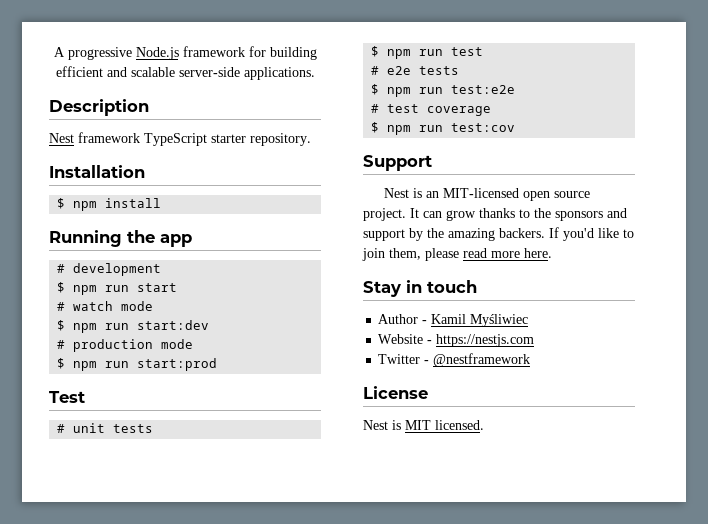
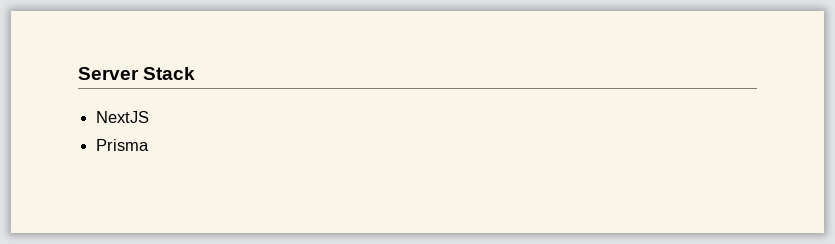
[53,46,317,60] [55,66,315,80] [49,99,149,116] [49,132,311,146] [49,165,145,178] [57,198,162,211] [49,230,192,247] [57,263,162,276] [57,282,178,295] [57,301,154,311] [57,320,210,333] [57,339,194,352] [57,358,218,371] [49,391,85,403] [57,423,154,433] [371,46,484,59] [371,66,460,75] [371,84,516,97] [371,104,492,116] [371,122,516,135] [363,155,432,171] [384,188,591,201] [363,208,627,221] [363,227,634,241] [362,248,552,261] [363,280,477,297] [378,314,529,327] [378,334,535,347] [378,353,531,367] [363,386,428,399] [363,420,484,430] A progressive Node.js framework for building efficient and scalable server-side applications. // Description // Nest framework TypeScript starter repository. // Installation // $ npm install // Running the app // # development // $ npm run start // # watch mode // $ npm run start:dev // # production mode // $ npm run start:prod // Test // # unit tests // $ npm run test // # e2e tests // $ npm run test:e2e // # test coverage // $ npm run test:cov // Support // Nest is an MIT-licensed open source project. It can grow thanks to the sponsors and support by the amazing backers. If you'd like to join them, please read more here. // Stay in touch // Author - Kamil Myśliwiec // Website - https://nestjs.com // Twitter - @nestframework // License // Nest is MIT licensed. -> [78,67,196,80] [96,111,150,123] [96,139,150,151] Server Stack // NextJS // Prisma

